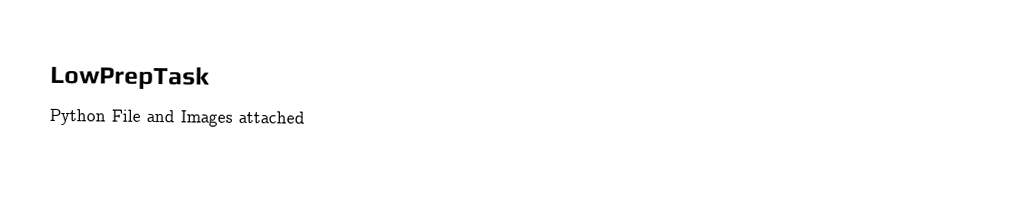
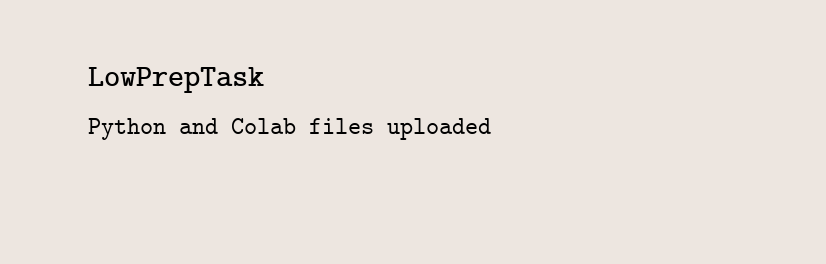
[111,109,305,127] File and Images attached -> [179,118,491,140] and Colab files uploaded

